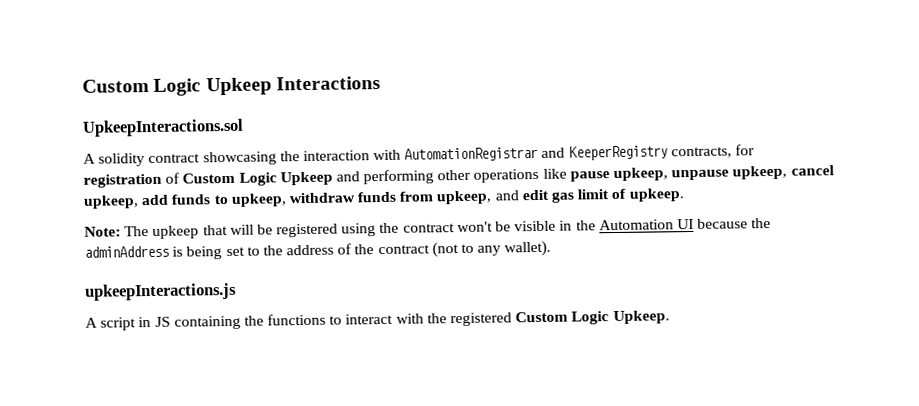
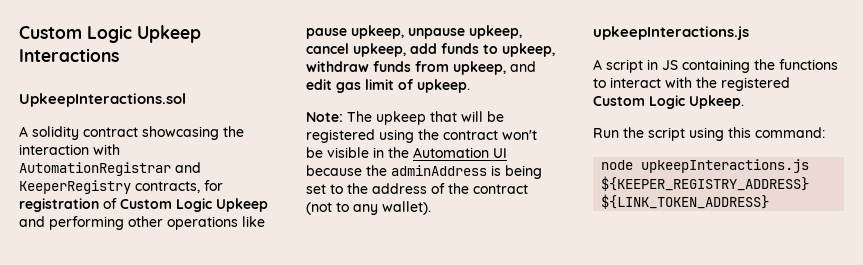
(670, 317) none -> [593,127,825,141] [601,159,810,173] [601,176,810,191] [601,194,770,209] // Run the script using this command: // node upkeepInteractions.js ${KEEPER_REGISTRY_ADDRESS} ${LINK_TOKEN_ADDRESS}

